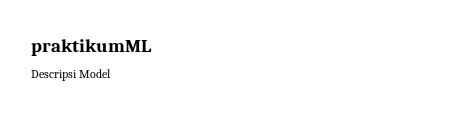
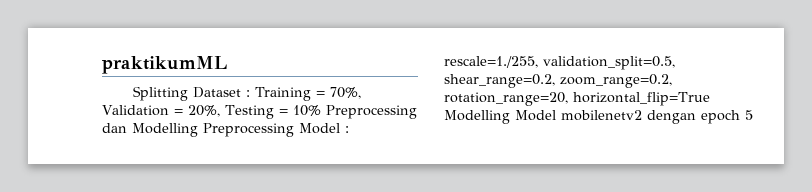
[31,69,112,81] Descripsi Model -> [132,86,362,101] [102,105,417,119] [102,123,349,137] [444,56,675,70] [444,74,672,88] [444,92,710,106] [444,110,753,124] Splitting Dataset : Training = 70%, Validation = 20%, Testing = 10% Preprocessing dan Modelling Preprocessing Model : rescale=1./255, validation_split=0.5, shear_range=0.2, zoom_range=0.2, rotation_range=20, horizontal_flip=True Modelling Model mobilenetv2 dengan epoch 5

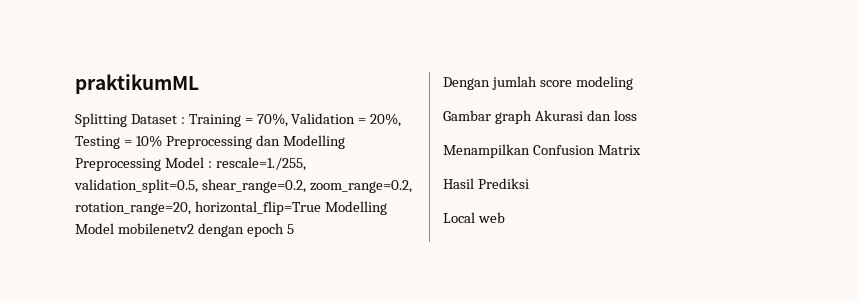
(753, 115) none -> [443,76,633,90] [443,110,637,124] [443,144,641,158] [443,178,529,189] [443,212,505,223] // Dengan jumlah score modeling // Gambar graph Akurasi dan loss // Menampilkan Confusion Matrix // Hasil Prediksi // Local web

